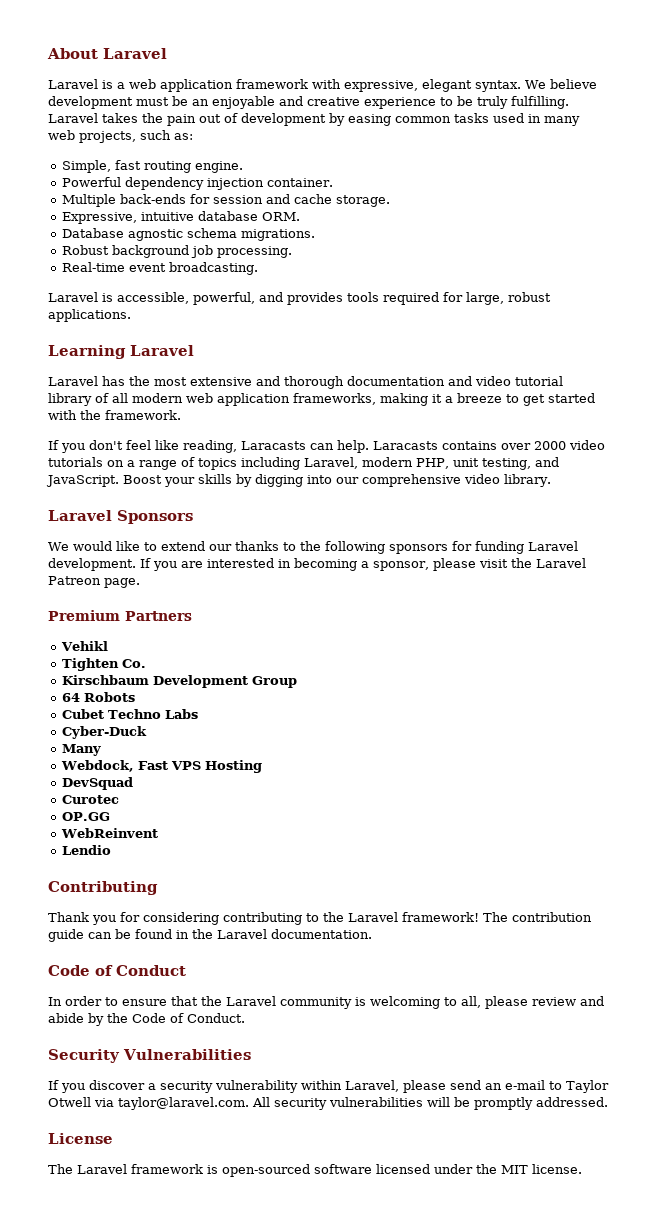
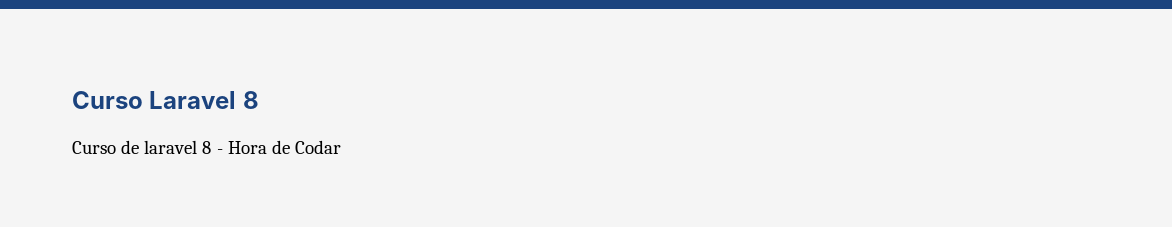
[47,48,167,59] [48,79,597,92] [48,96,569,109] [48,113,580,126] [48,130,193,143] [62,160,244,173] [62,177,334,190] [62,194,391,207] [62,211,301,224] [62,228,316,241] [62,245,293,258] [62,262,259,275] [48,292,551,305] [48,309,131,322] [48,345,194,359] [48,376,563,389] [48,393,595,406] [48,410,181,420] [48,440,605,453] [48,457,559,470] [46,474,551,487] [48,510,193,524] [48,541,578,554] [48,558,586,571] [48,576,140,588] [48,610,192,621] [61,641,109,651] [62,658,147,671] [62,675,298,688] [62,692,136,702] [62,709,199,719] [62,726,148,739] [62,744,102,756] [61,760,263,773] [62,777,134,790] [62,795,120,804] [62,812,111,821] [61,828,159,838] [62,845,112,855] [48,881,158,895] [48,912,592,925] [48,929,372,942] [48,965,186,976] [48,996,604,1009] [48,1013,245,1026] [48,1049,251,1063] [48,1080,609,1093] [48,1097,608,1110] [48,1133,113,1144] [48,1164,582,1177] About Laravel // Laravel is a web application framework with expressive, elegant syntax. We believe development must be an enjoyable and creative experience to be truly fulfilling. Laravel takes the pain out of development by easing common tasks used in many web projects, such as: // Simple, fast routing engine. // Powerful dependency injection container. // Multiple back-ends for session and cache storage. // Expressive, intuitive database ORM. // Database agnostic schema migrations. // Robust background job processing. // Real-time event broadcasting. // Laravel is accessible, powerful, and provides tools required for large, robust applications. // Learning Laravel // Laravel has the most extensive and thorough documentation and video tutorial library of all modern web application frameworks, making it a breeze to get started with the framework. // If you don't feel like reading, Laracasts can help. Laracasts contains over 2000 video tutorials on a range of topics including Laravel, modern PHP, unit testing, and JavaScript. Boost your skills by digging into our comprehensive video library. // Laravel Sponsors // We would like to extend our thanks to the following sponsors for funding Laravel development. If you are interested in becoming a sponsor, please visit the Laravel Patreon page. // Premium Partners // Vehikl // Tighten Co. // Kirschbaum Development Group // 64 Robots // Cubet Techno Labs // Cyber-Duck // Many // Webdock, Fast VPS Hosting // DevSquad // Curotec // OP.GG // WebReinvent // Lendio // Contributing // Thank you for considering contributing to the Laravel framework! The contribution guide can be found in the Laravel documentation. // Code of Conduct // In order to ensure that the Laravel community is welcoming to all, please review and abide by the Code of Conduct. // Security Vulnerabilities // If you discover a security vulnerability within Laravel, please send an e-mail to Taylor Otwell via taylor@laravel.com. All security vulnerabilities will be promptly addressed. // License // The Laravel framework is open-sourced software licensed under the MIT license. -> [72,91,259,109] [72,140,341,154] Curso Laravel 8 // Curso de laravel 8 - Hora de Codar

